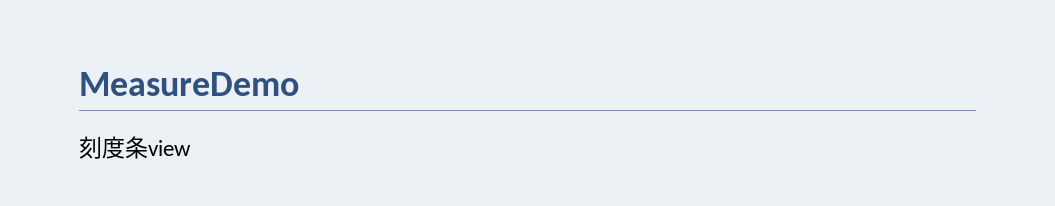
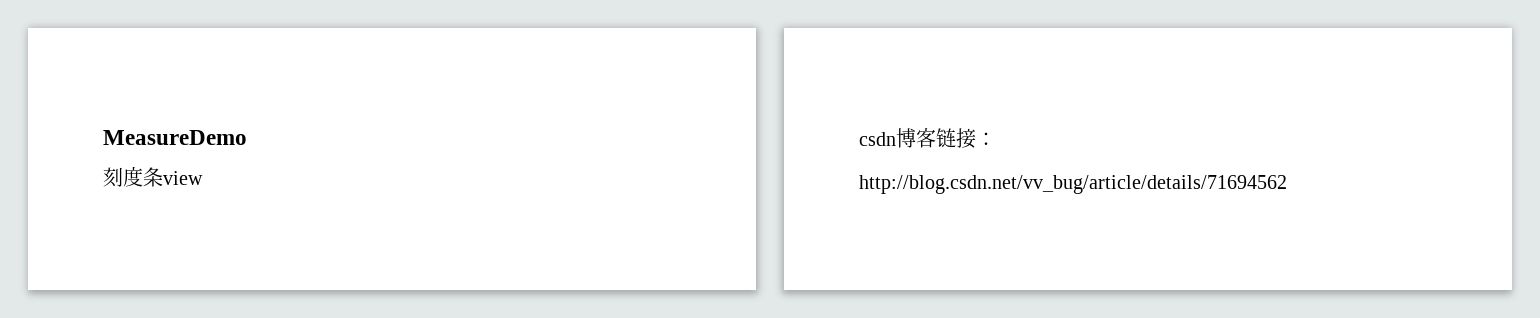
(191, 148) none -> [859,128,996,149] [859,175,1287,194] // csdn博客链接： // http://blog.csdn.net/vv_bug/article/details/71694562

